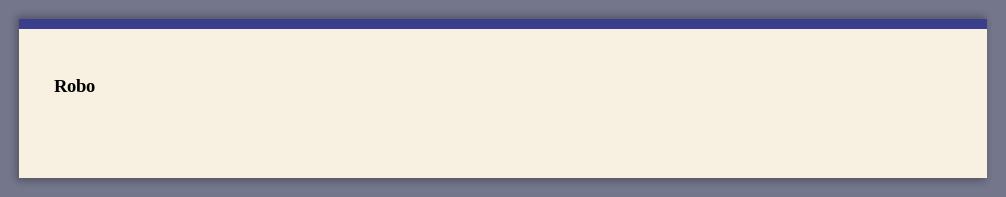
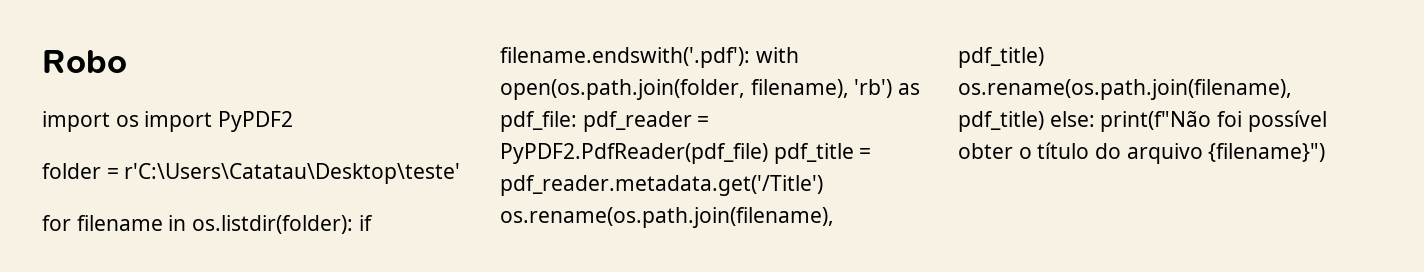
(95, 85) none -> [42,111,294,132] [42,163,461,184] [42,215,373,234] [500,47,799,68] [500,79,921,100] [500,111,710,132] [500,143,872,164] [500,175,823,196] [500,207,834,228] [958,47,1044,68] [958,79,1292,100] [958,110,1327,132] [958,142,1326,164] // import os import PyPDF2 // folder = r'C:\Users\Catatau\Desktop\teste' // for filename in os.listdir(folder): if filename.endswith('.pdf'): with open(os.path.join(folder, filename), 'rb') as pdf_file: pdf_reader = PyPDF2.PdfReader(pdf_file) pdf_title = pdf_reader.metadata.get('/Title') os.rename(os.path.join(filename), pdf_title) os.rename(os.path.join(filename), pdf_title) else: print(f"Não foi possível obter o título do arquivo {filename}")

